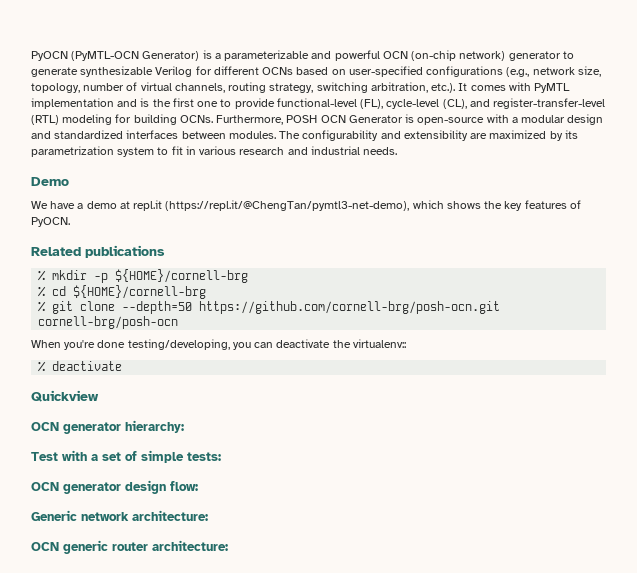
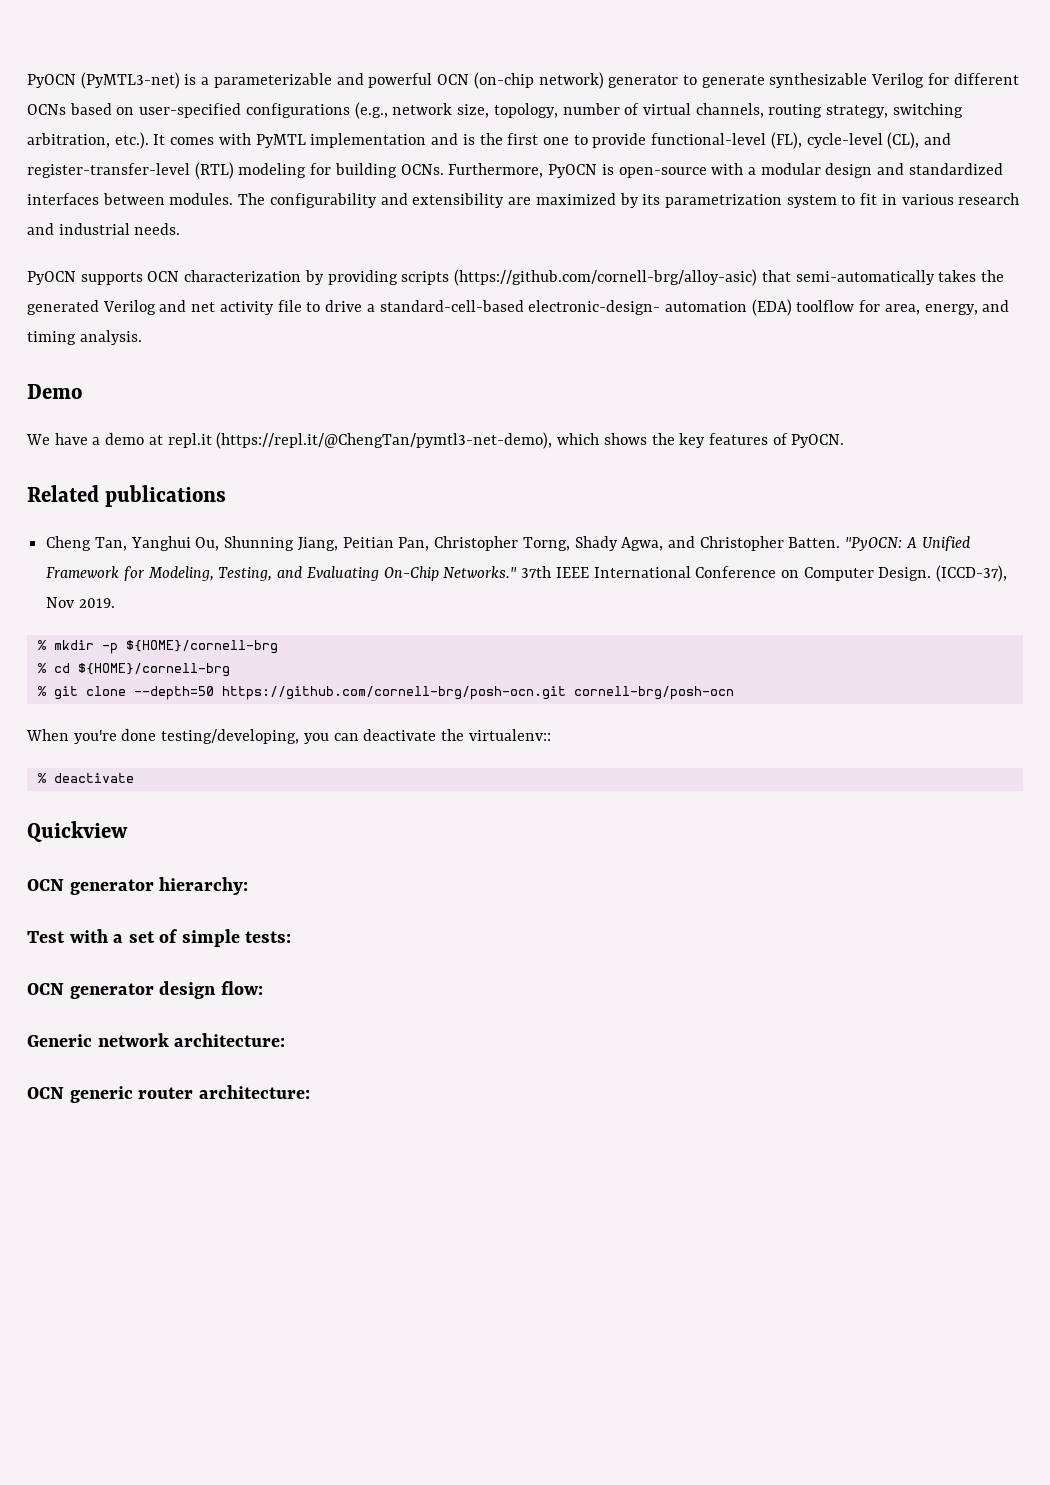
[31,51,200,61] PyOCN (PyMTL-OCN Generator) -> [27,72,180,89] PyOCN (PyMTL3-net)
[286,115,403,123] POSH OCN Generator -> [548,164,598,178] PyOCN
(398, 151) none -> [27,269,1004,286] [27,299,1010,316] [27,330,142,345] // PyOCN supports OCN characterization by providing scripts (https://github.com/cornell-brg/alloy-asic) that semi-automatically takes the generated Verilog and net activity file to drive a standard-cell-based electronic-design- automation (EDA) toolflow for area, energy, and timing analysis.
(165, 251) none -> [46,536,971,551] [46,565,1008,582] [46,597,115,608] // Cheng Tan, Yanghui Ou, Shunning Jiang, Peitian Pan, Christopher Torng, Shady Agwa, and Christopher Batten. "PyOCN: A Unified Framework for Modeling, Testing, and Evaluating On-Chip Networks." 37th IEEE International Conference on Computer Design. (ICCD-37), Nov 2019.

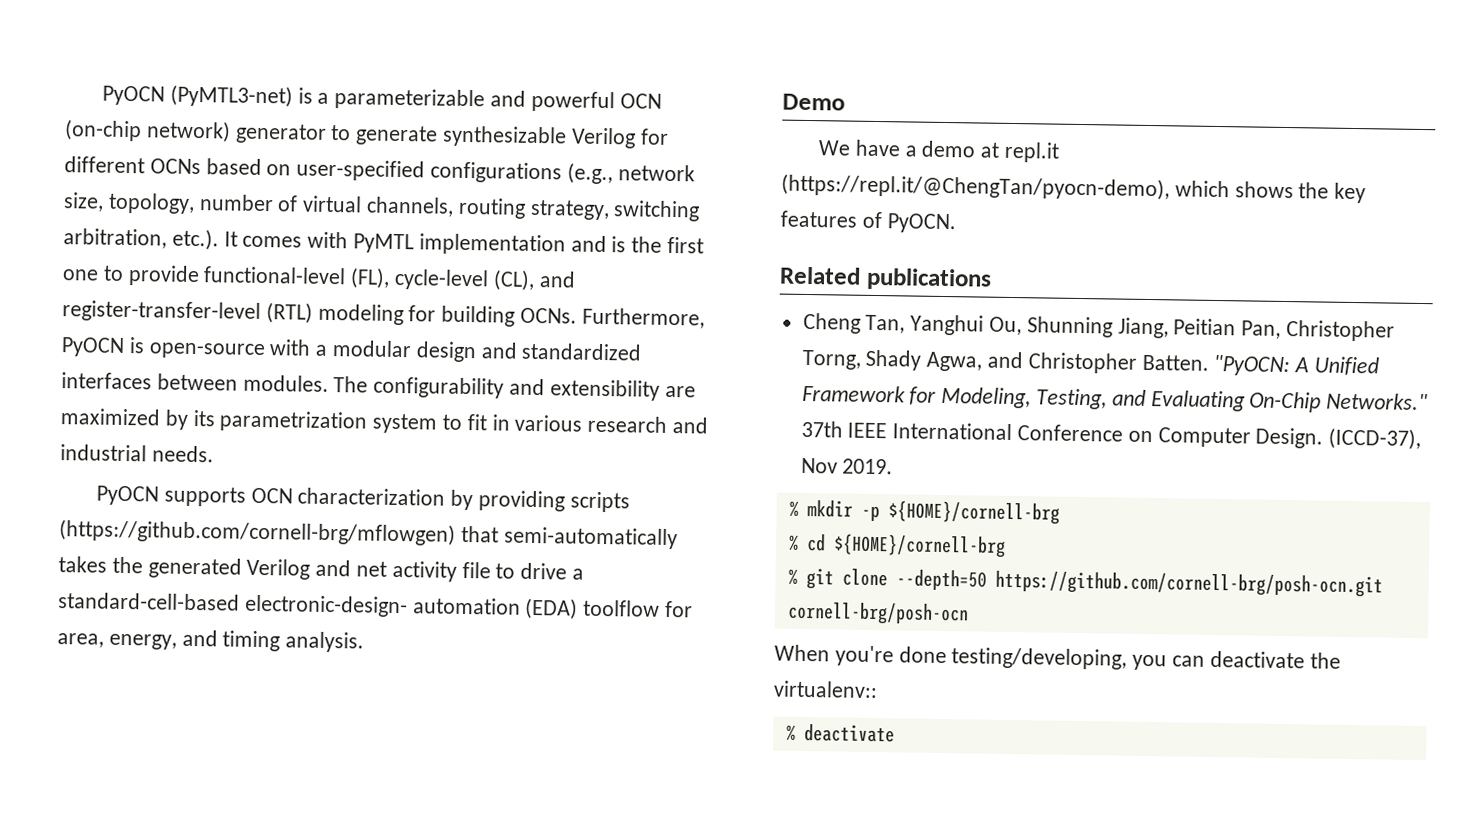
[454,269,758,286] (https://github.com/cornell-brg/alloy-asic) -> [59,519,456,546] (https://github.com/cornell-brg/mflowgen)
[216,432,553,449] (https://repl.it/@ChengTan/pymtl3-net-demo), -> [781,173,1170,201] (https://repl.it/@ChengTan/pyocn-demo),
[27,821,128,842] [27,877,249,895] [27,929,292,947] [27,981,263,999] [27,1033,286,1047] [27,1085,310,1103] // Quickview // OCN generator hierarchy: // Test with a set of simple tests: // OCN generator design flow: // Generic network architecture: // OCN generic router architecture: -> (895, 733) none

